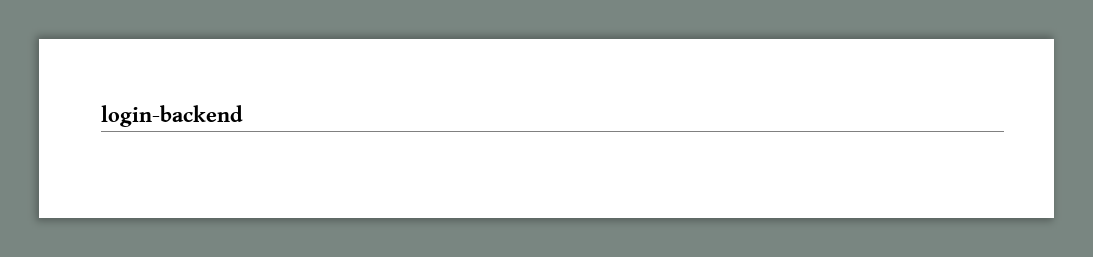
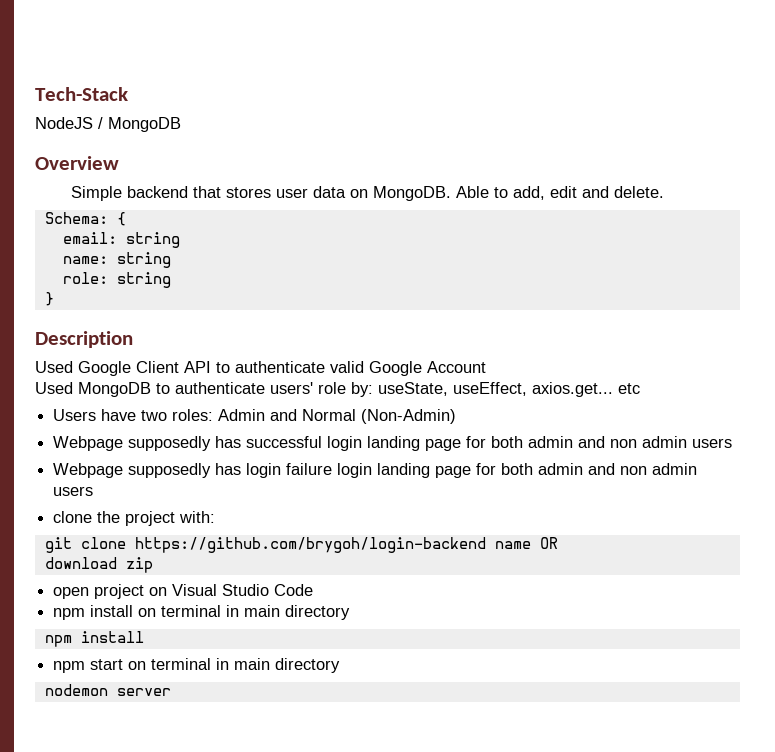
[101,105,243,127] login-backend -> [35,87,128,101] [35,117,181,132] [35,156,119,170] [71,186,665,201] [44,212,126,226] [62,232,180,248] [62,252,171,268] [62,272,171,288] [44,292,54,306] [35,331,133,348] [35,361,486,376] [35,382,640,397] [53,409,457,424] [53,436,733,451] [53,463,698,478] [53,486,94,496] [53,511,216,526] [44,537,558,553] [44,557,153,573] [53,584,314,599] [53,605,351,620] [44,631,144,647] [53,658,341,673] [44,684,171,696] Tech-Stack // NodeJS / MongoDB // Overview // Simple backend that stores user data on MongoDB. Able to add, edit and delete. // Schema: { // email: string // name: string // role: string // } // Description // Used Google Client API to authenticate valid Google Account // Used MongoDB to authenticate users' role by: useState, useEffect, axios.get... etc // Users have two roles: Admin and Normal (Non-Admin) // Webpage supposedly has successful login landing page for both admin and non admin users // Webpage supposedly has login failure login landing page for both admin and non admin users // clone the project with: // git clone https://github.com/brygoh/login-backend name OR // download zip // open project on Visual Studio Code // npm install on terminal in main directory // npm install // npm start on terminal in main directory // nodemon server

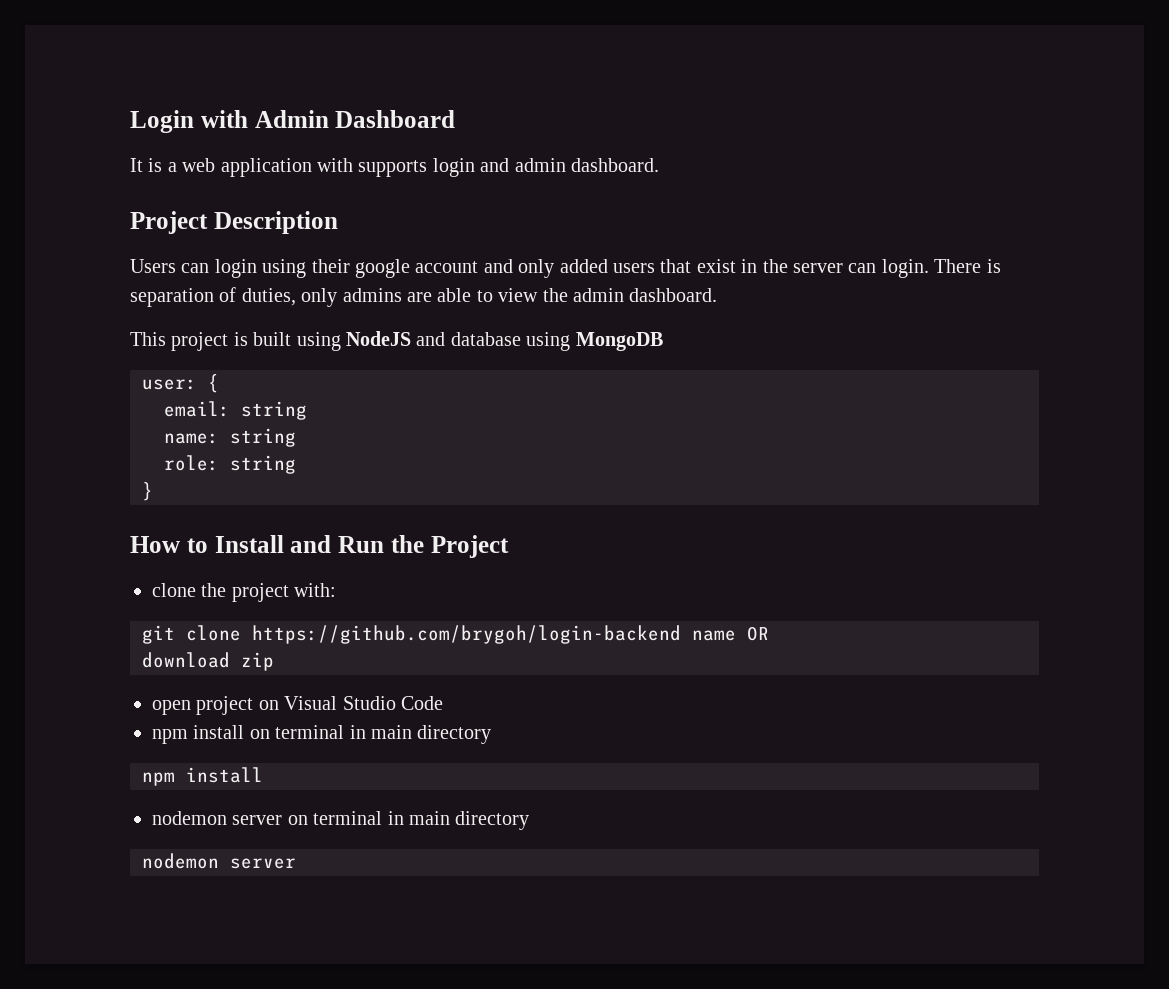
[35,87,128,101] [35,117,181,132] [35,156,119,170] [71,186,665,201] [44,212,108,224] Tech-Stack // NodeJS / MongoDB // Overview // Simple backend that stores user data on MongoDB. Able to add, edit and delete. // Schema: -> [130,110,456,133] [130,158,659,177] [130,211,338,234] [130,259,1001,278] [130,287,718,307] [130,331,663,351] [142,379,197,390] Login with Admin Dashboard // It is a web application with supports login and admin dashboard. // Project Description // Users can login using their google account and only added users that exist in the server can login. There is separation of duties, only admins are able to view the admin dashboard. // This project is built using NodeJS and database using MongoDB // user:
[35,331,133,348] [35,361,486,376] [35,382,640,397] [53,409,457,424] [53,436,733,451] [53,463,698,478] [53,486,94,496] Description // Used Google Client API to authenticate valid Google Account // Used MongoDB to authenticate users' role by: useState, useEffect, axios.get... etc // Users have two roles: Admin and Normal (Non-Admin) // Webpage supposedly has successful login landing page for both admin and non admin users // Webpage supposedly has login failure login landing page for both admin and non admin users -> [130,535,509,558] How to Install and Run the Project
[53,659,124,673] npm start -> [152,811,283,825] nodemon server

